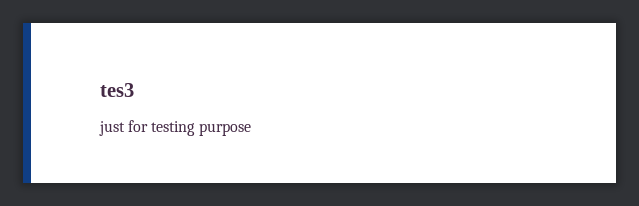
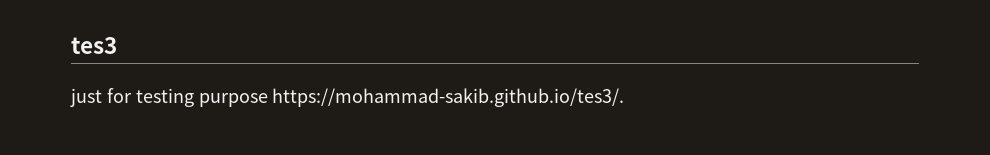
(251, 129) none -> [272,88,625,107] https://mohammad-sakib.github.io/tes3/.

